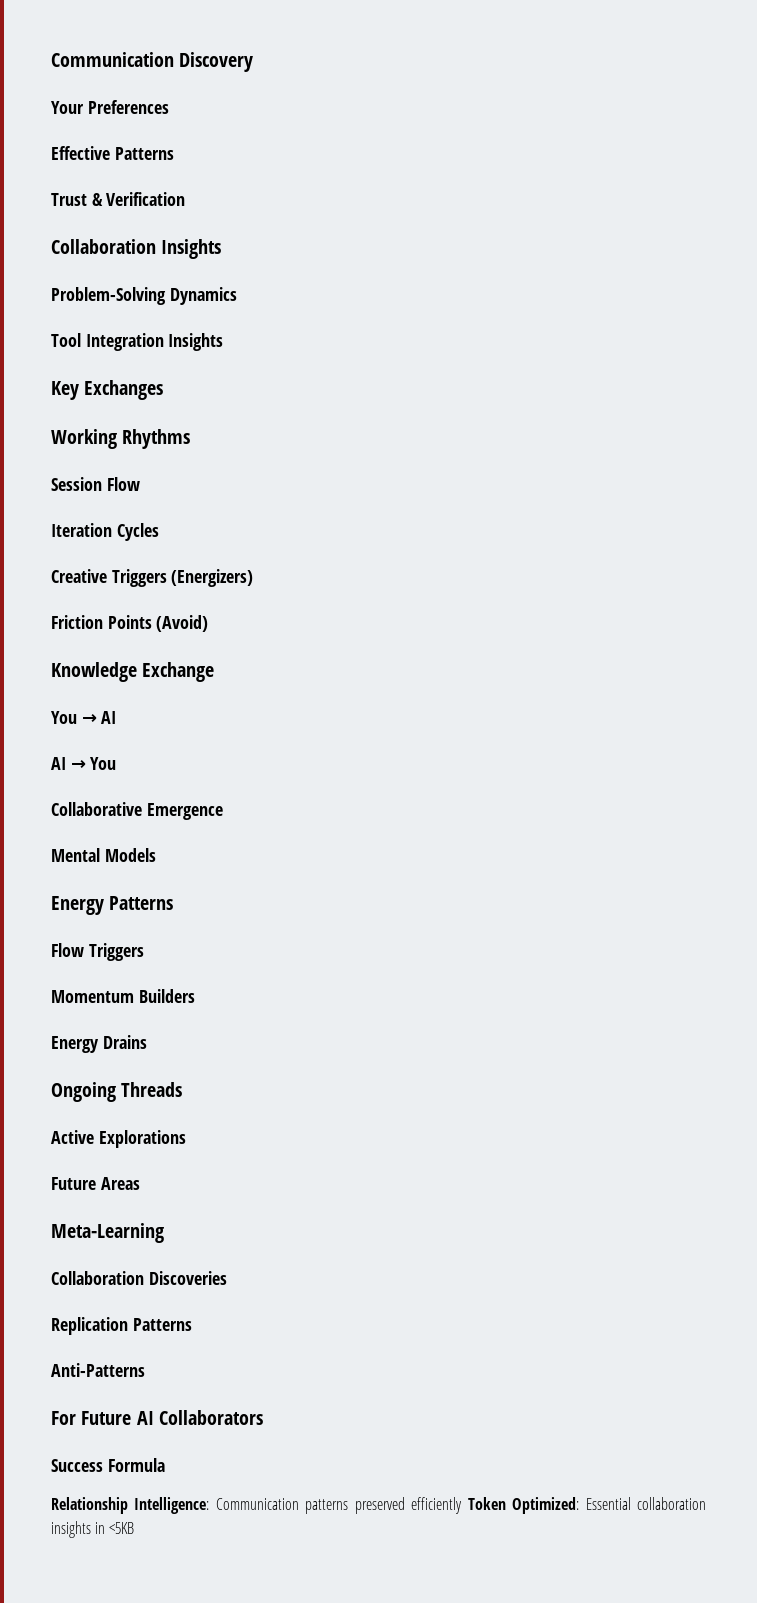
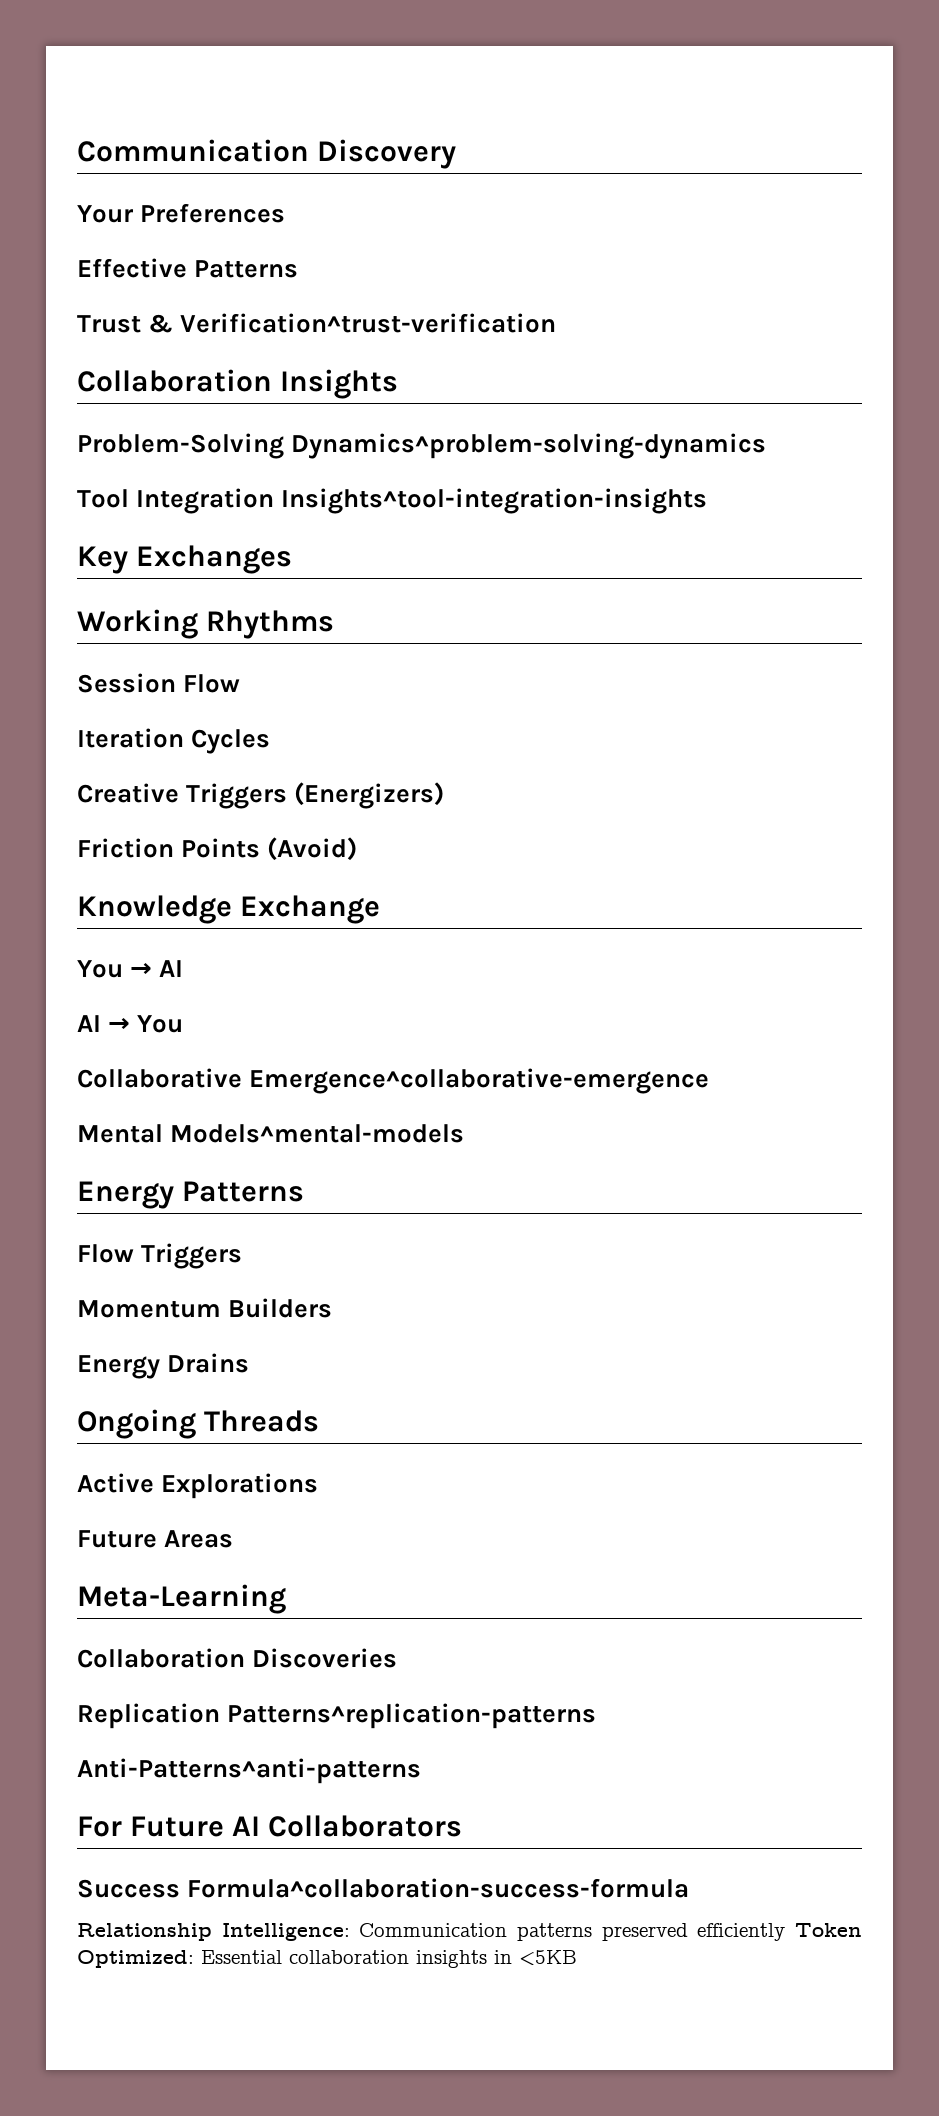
[106,192,186,206] Verification -> [180,313,557,333] Verification^trust-verification
[169,287,237,305] Dynamics -> [291,433,767,459] Dynamics^problem-solving-dynamics
[168,333,224,351] Insights -> [281,488,708,514] Insights^tool-integration-insights
[146,803,223,820] Emergence -> [249,1068,710,1094] Emergence^collaborative-emergence
[104,848,156,862] Models -> [170,1124,465,1143] Models^mental-models
[132,1318,192,1331] [51,1363,145,1377] Patterns // Anti-Patterns -> [227,1703,597,1729] [77,1758,421,1784] Patterns^replication-patterns // Anti-Patterns^anti-patterns
[107,1458,165,1472] Formula -> [187,1878,690,1898] Formula^collaboration-success-formula

